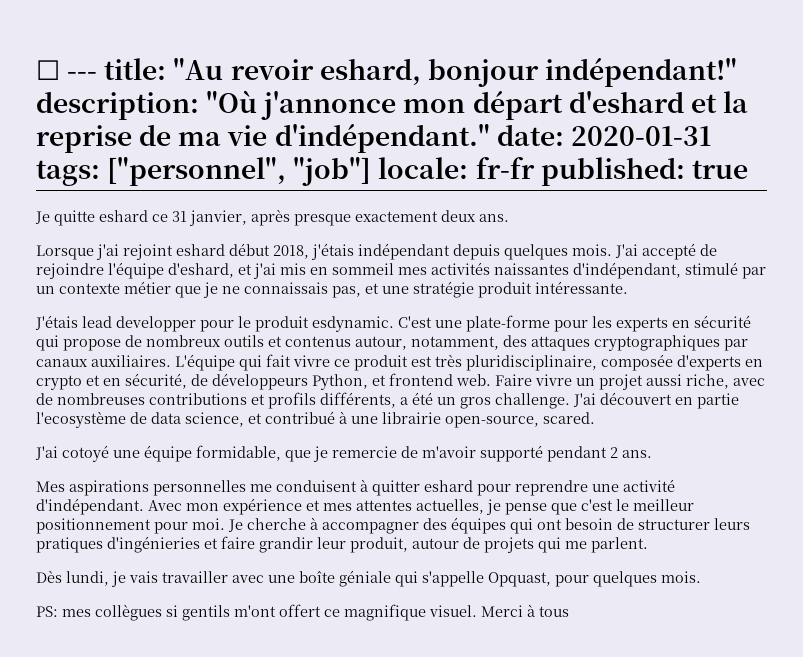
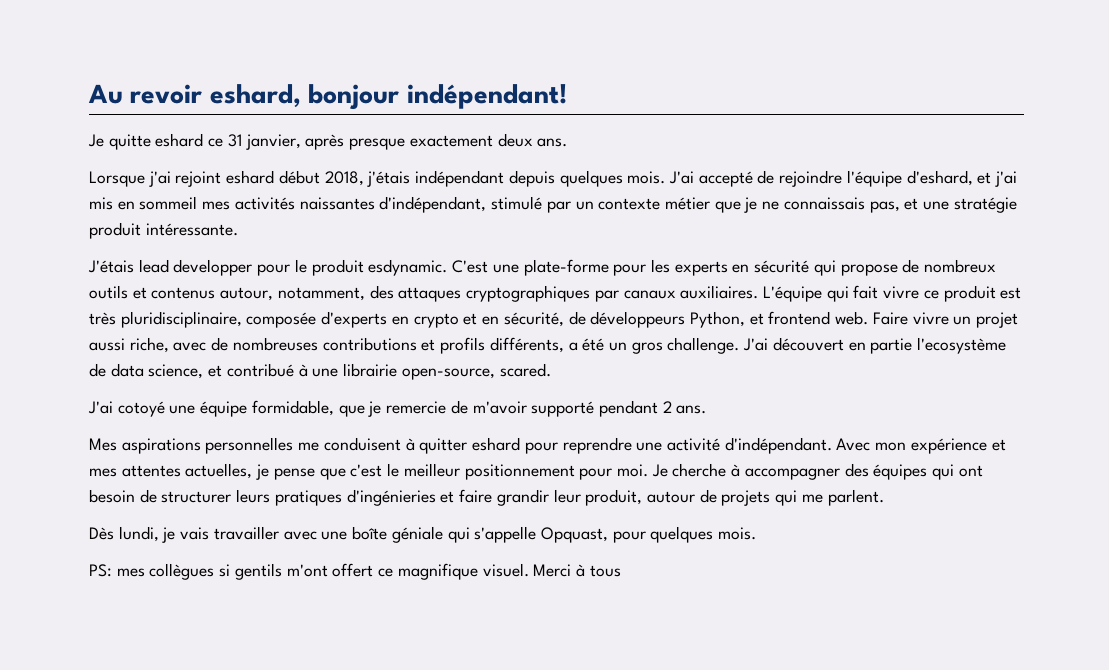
[36,57,738,87] [36,90,749,120] [36,123,711,153] [36,157,748,186] ☐ --- title: "Au revoir eshard, bonjour indépendant!" description: "Où j'annonce mon départ d'eshard et la reprise de ma vie d'indépendant." date: 2020-01-31 tags: ["personnel", "job"] locale: fr-fr published: true -> [88,84,567,110] Au revoir eshard, bonjour indépendant!

